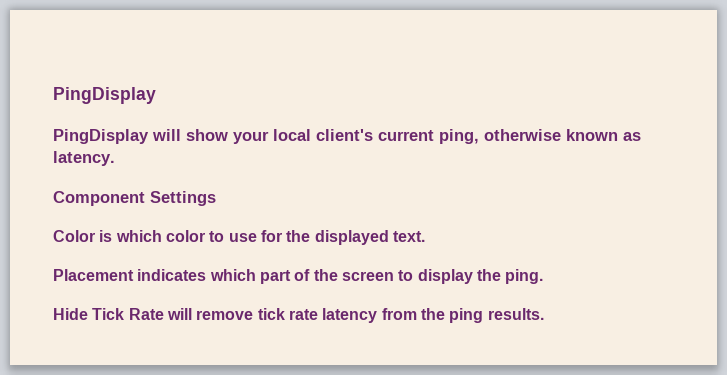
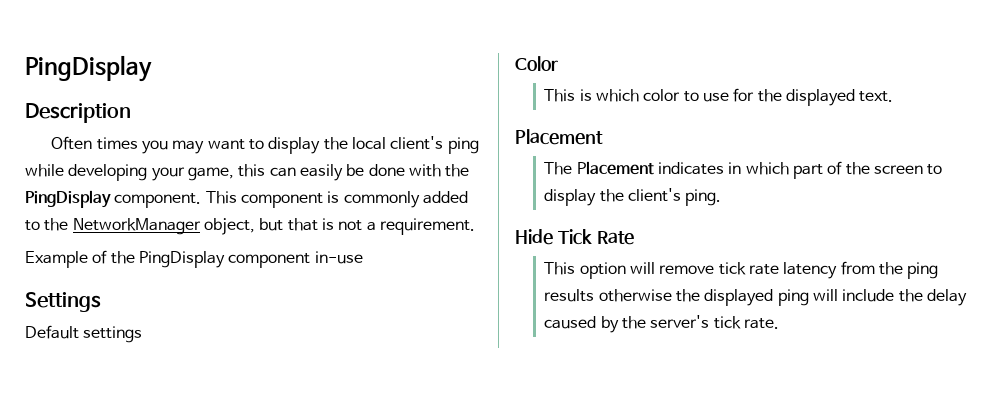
[53,129,641,144] [53,151,115,166] [53,191,145,206] PingDisplay will show your local client's current ping, otherwise known as latency. // Component -> [25,103,131,123] [51,136,479,154] [25,164,470,181] [25,190,468,208] [25,218,475,235] [25,250,363,268] Description // Often times you may want to display the local client's ping while developing your game, this can easily be done with the PingDisplay component. This component is commonly added to the NetworkManager object, but that is not a requirement. // Example of the PingDisplay component in-use //
(216, 198) none -> [25,325,143,343] // Default settings
(95, 236) none -> [544,89,576,102] // This
[137,269,207,281] indicates -> [544,161,742,175] // The Placement indicates in
(501, 275) none -> [627,188,681,202] client's
(164, 314) none -> [544,262,626,279] // This option
[487,308,544,320] results. -> [544,289,967,306] [544,315,779,333] results otherwise the displayed ping will include the delay caused by the server's tick rate.

